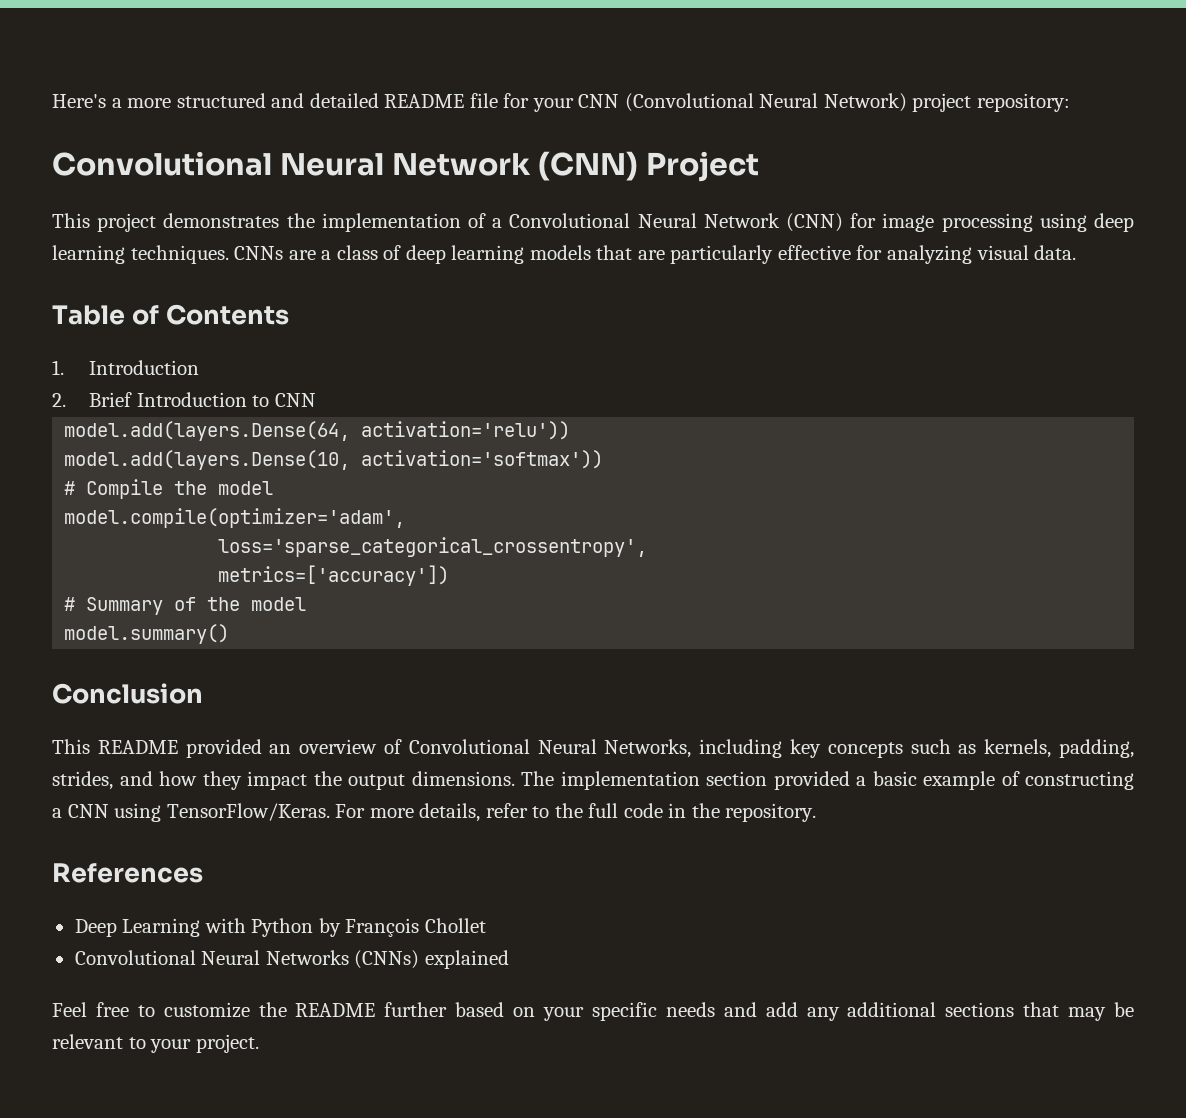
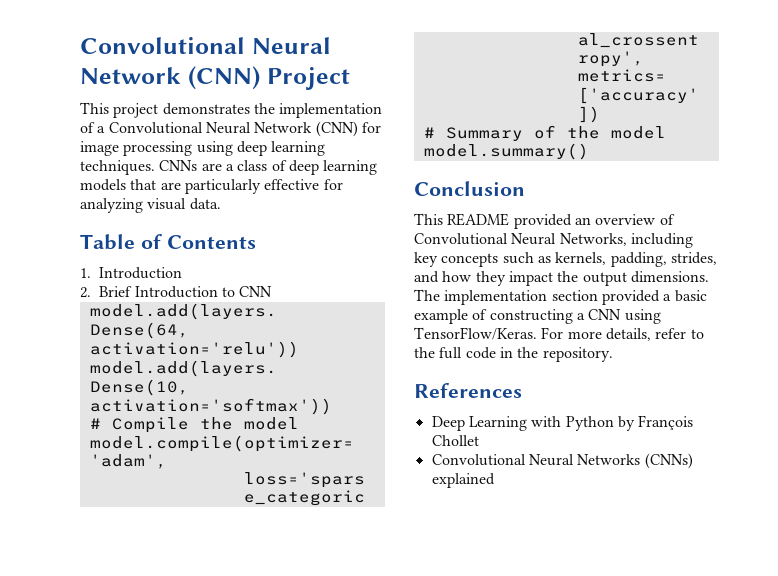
[52,93,1071,112] Here's a more structured and detailed README file for your CNN (Convolutional Neural Network) project repository: // -> (80, 45) none
[52,1002,1135,1021] [52,1034,259,1053] // Feel free to customize the README further based on your specific needs and add any additional sections that may be relevant to your project. -> (495, 480) none

